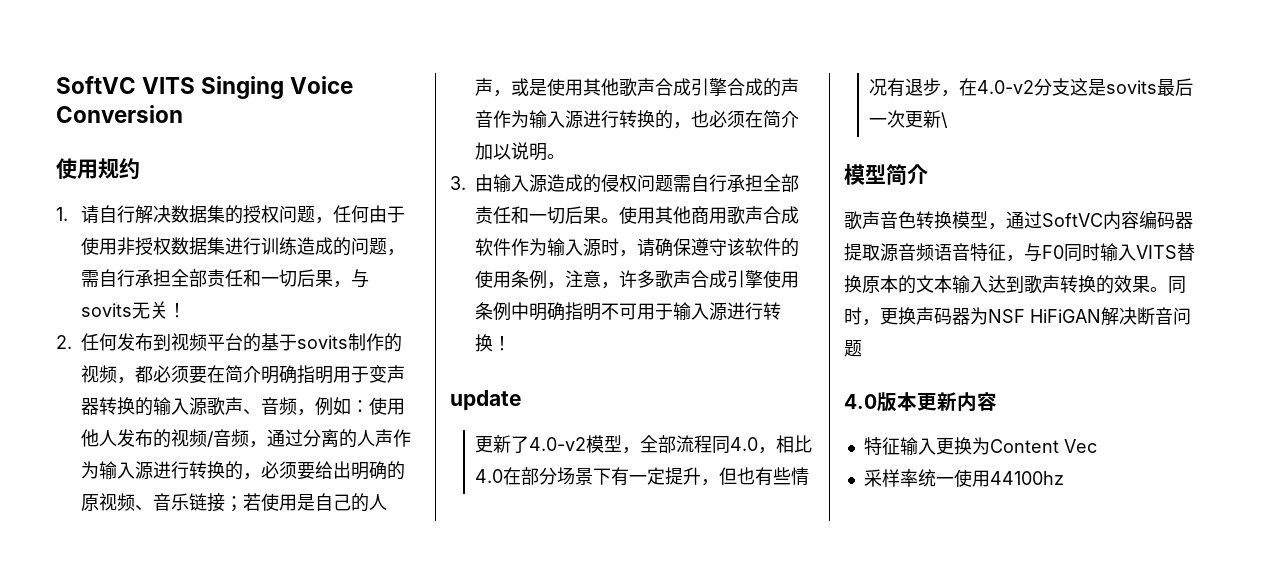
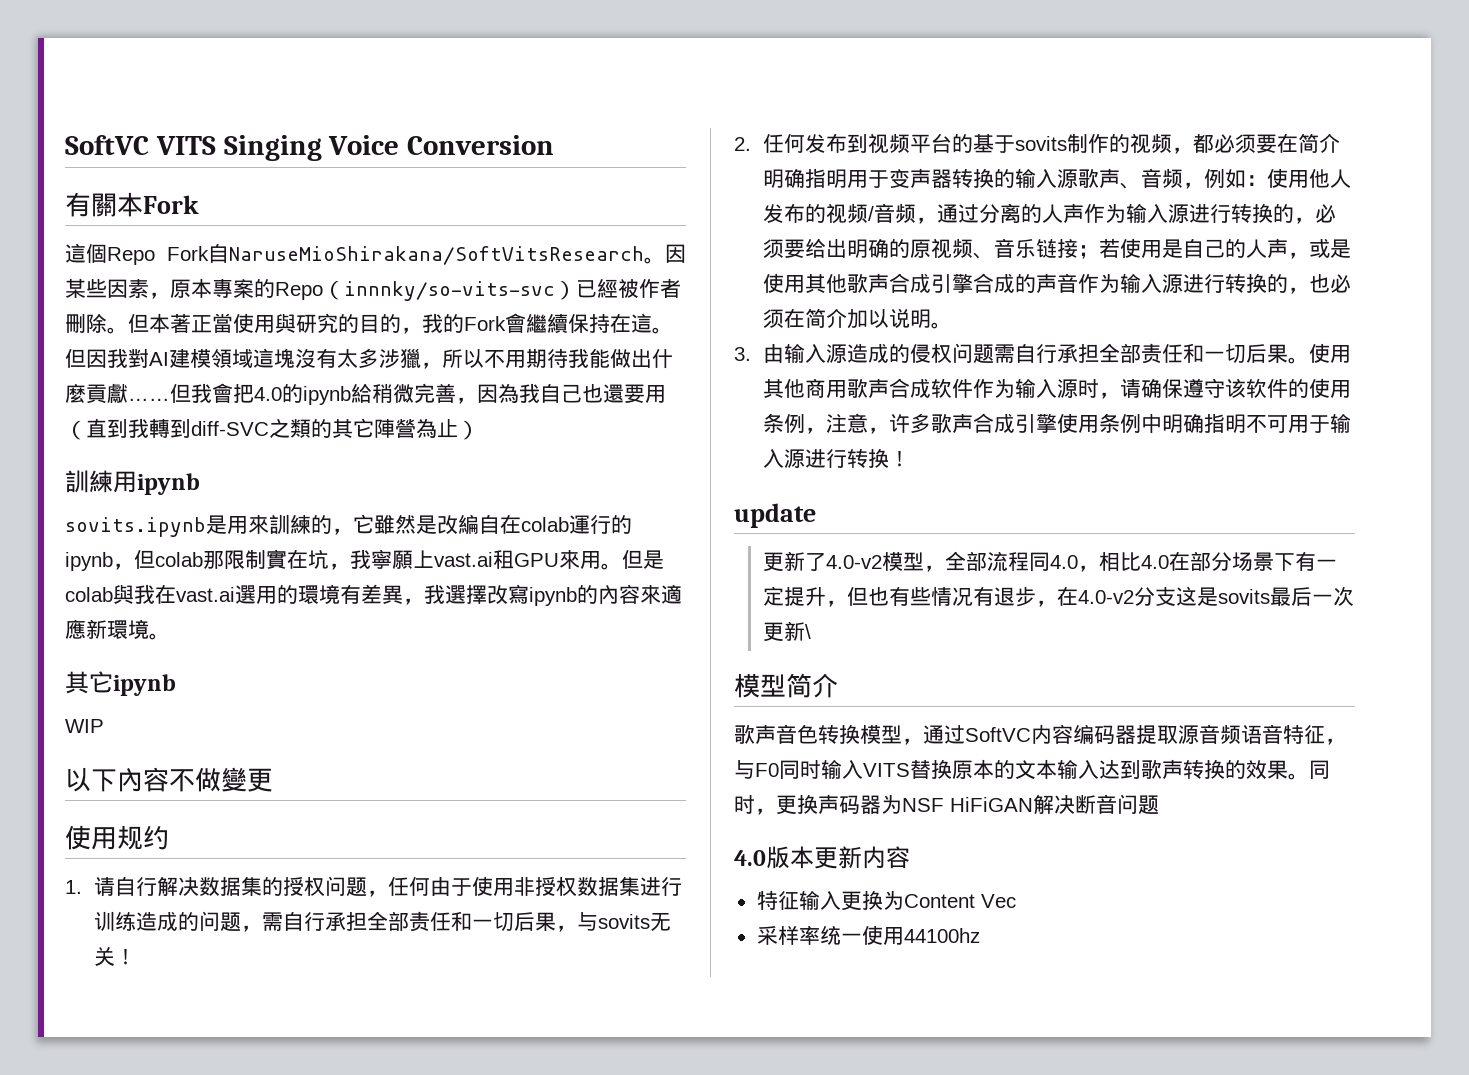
(183, 114) none -> [65,192,199,217] [65,243,686,265] [65,278,681,301] [65,313,673,334] [65,348,673,369] [65,383,666,405] [65,418,479,440] [65,470,200,495] [65,514,632,537] [65,549,664,571] [65,584,682,606] [65,619,170,640] [65,671,176,696] [65,719,104,733] [65,767,273,792] // 有關本Fork // 這個Repo Fork自NaruseMioShirakana/SoftVitsResearch。因某些因素，原本專案的Repo（innnky/so-vits-svc）已經被作者刪除。但本著正當使用與研究的目的，我的Fork會繼續保持在這。但因我對AI建模領域這塊沒有太多涉獵，所以不用期待我能做出什麼貢獻……但我會把4.0的ipynb給稍微完善，因為我自己也還要用（直到我轉到diff-SVC之類的其它陣營為止） // 訓練用ipynb // sovits.ipynb是用來訓練的，它雖然是改編自在colab運行的ipynb，但colab那限制實在坑，我寧願上vast.ai租GPU來用。但是colab與我在vast.ai選用的環境有差異，我選擇改寫ipynb的內容來適應新環境。 // 其它ipynb // WIP // 以下內容不做變更

